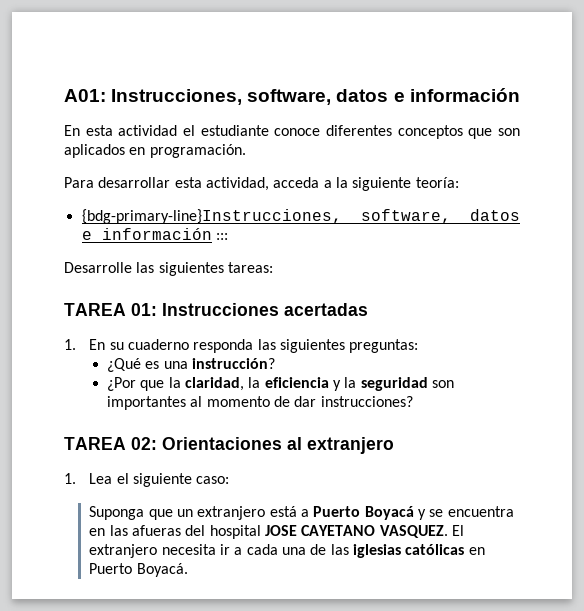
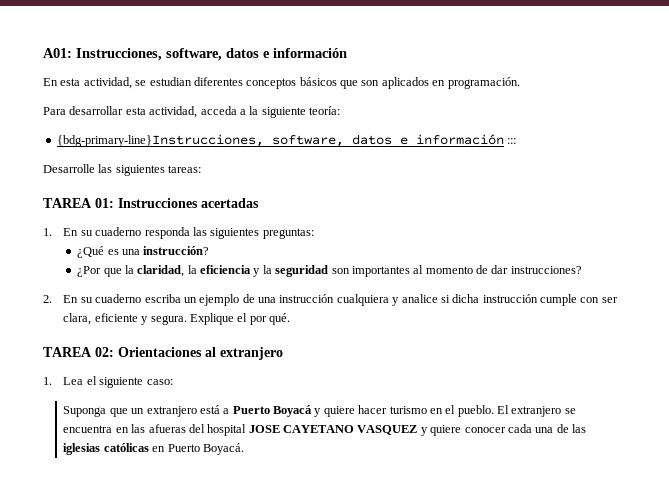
[118,125,321,136] actividad el estudiante conoce -> [83,77,192,89] actividad, se estudian
(463, 132) none -> [299,77,337,86] básicos
(413, 401) none -> [43,294,618,306] [63,313,291,325] // 2. En su cuaderno escriba un ejemplo de una instrucción cualquiera y analice si dicha instrucción cumple con ser clara, eficiente y segura. Explique el por qué.
(426, 514) none -> [323,405,562,417] quiere hacer turismo en el pueblo. El extranjero
[379,525,464,538] [89,544,243,558] VASQUEZ. El extranjero necesita ir a -> [357,425,506,436] VASQUEZ y quiere conocer

